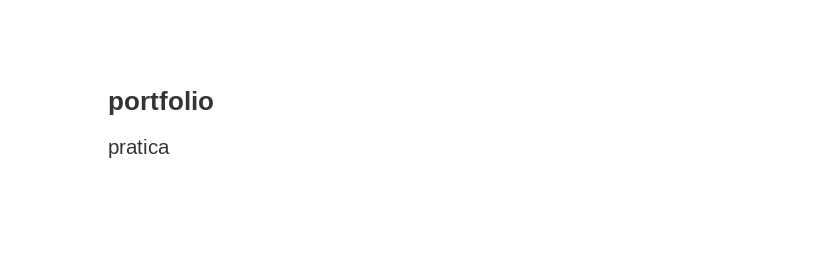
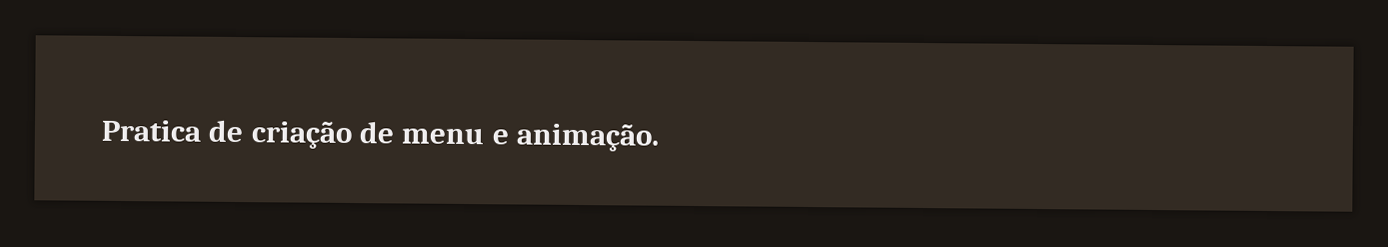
[108,91,214,115] [108,139,170,158] portfolio // pratica -> [101,119,660,152] Pratica de criação de menu e animação.

